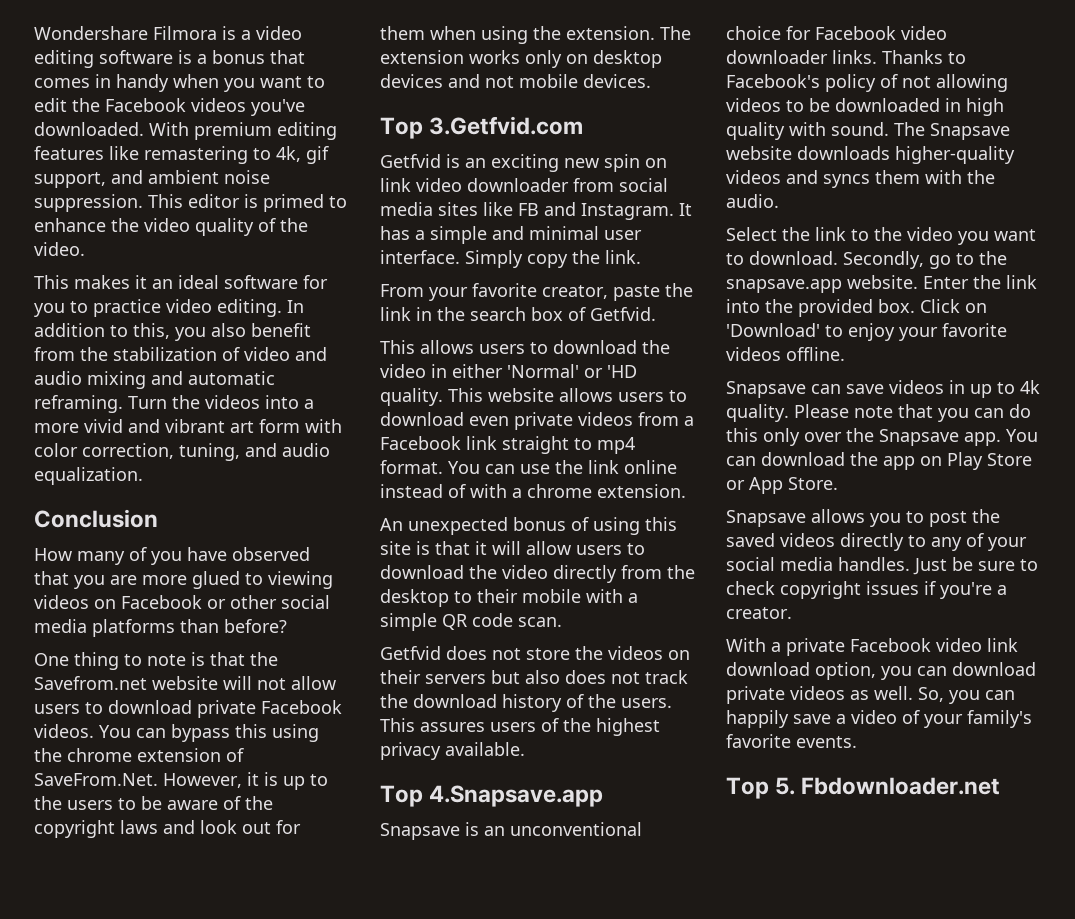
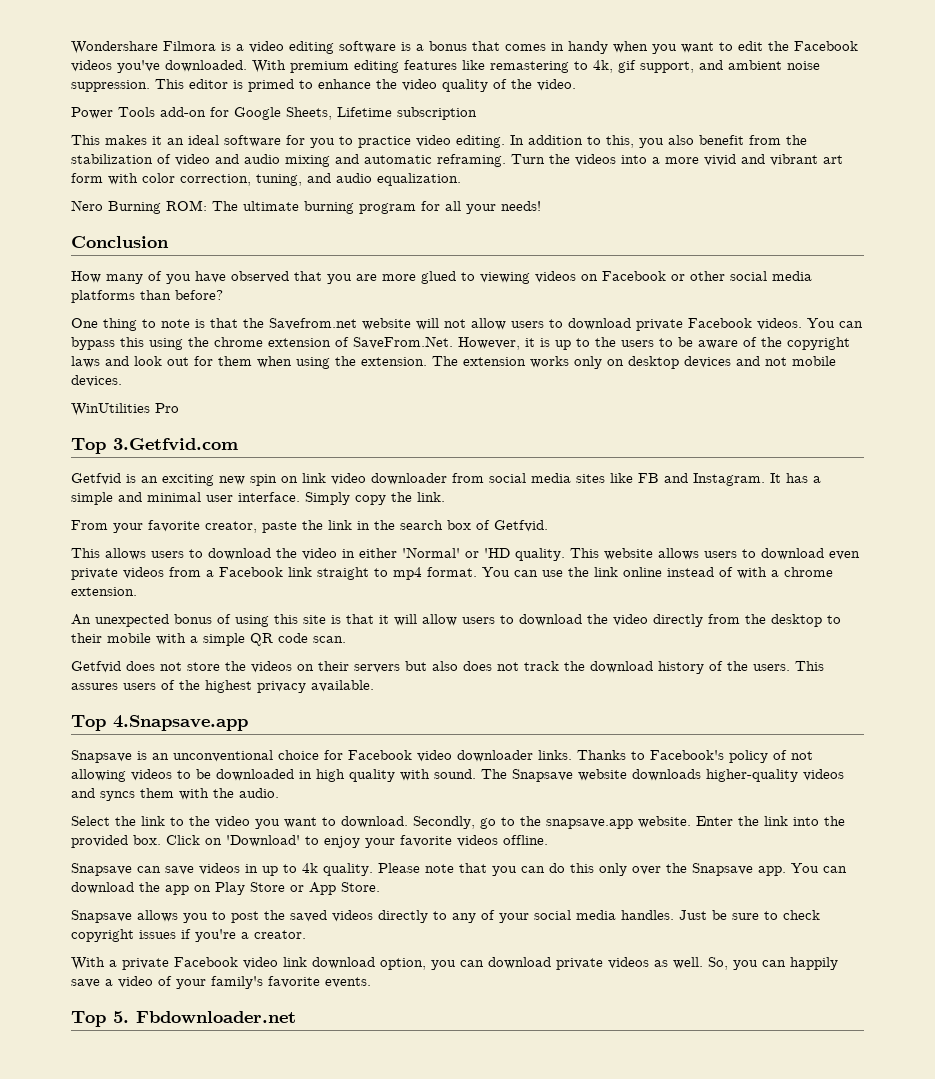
(85, 249) none -> [71,107,477,120] // Power Tools add-on for Google Sheets, Lifetime subscription
(143, 476) none -> [71,200,541,214] // Nero Burning ROM: The ultimate burning program for all your needs!
(651, 81) none -> [71,403,179,416] // WinUtilities Pro

